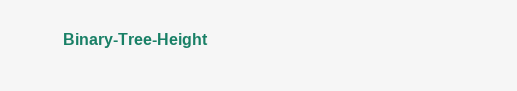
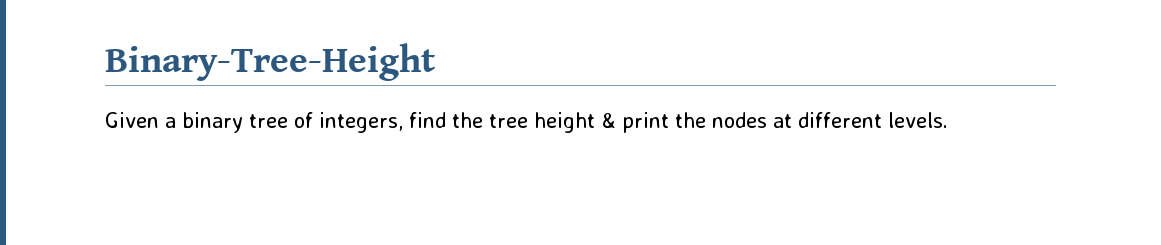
(208, 40) none -> [105,112,948,133] // Given a binary tree of integers, find the tree height & print the nodes at different levels.

